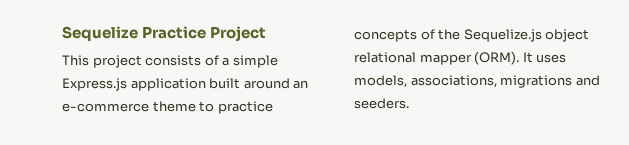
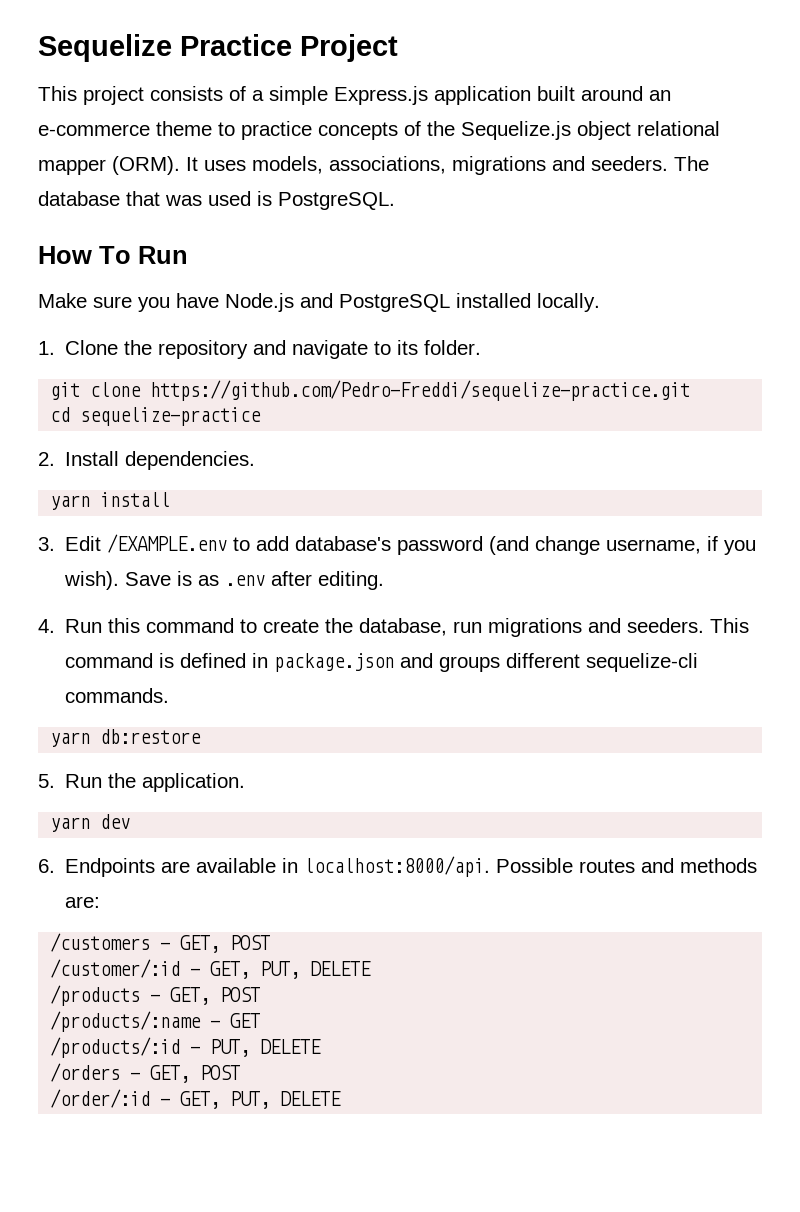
(409, 103) none -> [674,156,709,171] [38,191,395,210] [38,246,188,264] [38,293,600,312] [38,340,482,359] [50,380,691,401] [50,407,262,426] [38,451,256,470] [50,492,171,510] [38,534,757,555] [64,571,385,590] [38,618,750,637] [65,653,699,672] [65,688,170,703] [50,729,202,747] [38,773,246,792] [50,814,131,832] [38,856,758,877] [65,896,101,908] [50,933,271,953] [50,959,372,979] [50,985,261,1006] [50,1011,261,1032] [50,1037,322,1058] [50,1063,241,1083] [50,1089,342,1109] The database that was used is PostgreSQL. // How To Run // Make sure you have Node.js and PostgreSQL installed locally. // 1. Clone the repository and navigate to its folder. // git clone https://github.com/Pedro-Freddi/sequelize-practice.git // cd sequelize-practice // 2. Install dependencies. // yarn install // 3. Edit /EXAMPLE.env to add database's password (and change username, if you wish). Save is as .env after editing. // 4. Run this command to create the database, run migrations and seeders. This command is defined in package.json and groups different sequelize-cli commands. // yarn db:restore // 5. Run the application. // yarn dev // 6. Endpoints are available in localhost:8000/api. Possible routes and methods are: // /customers - GET, POST // /customer/:id - GET, PUT, DELETE // /products - GET, POST // /products/:name - GET // /products/:id - PUT, DELETE // /orders - GET, POST // /order/:id - GET, PUT, DELETE

